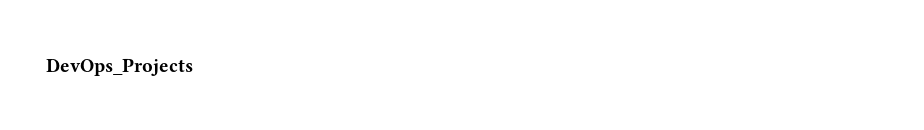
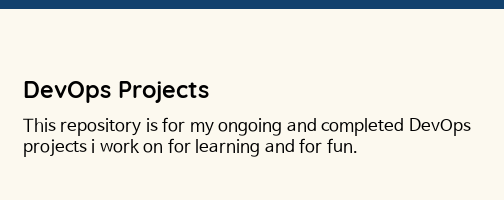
[46,58,193,76] DevOps_Projects -> [23,81,209,103] [23,117,471,136] [23,138,358,157] DevOps Projects // This repository is for my ongoing and completed DevOps projects i work on for learning and for fun.

